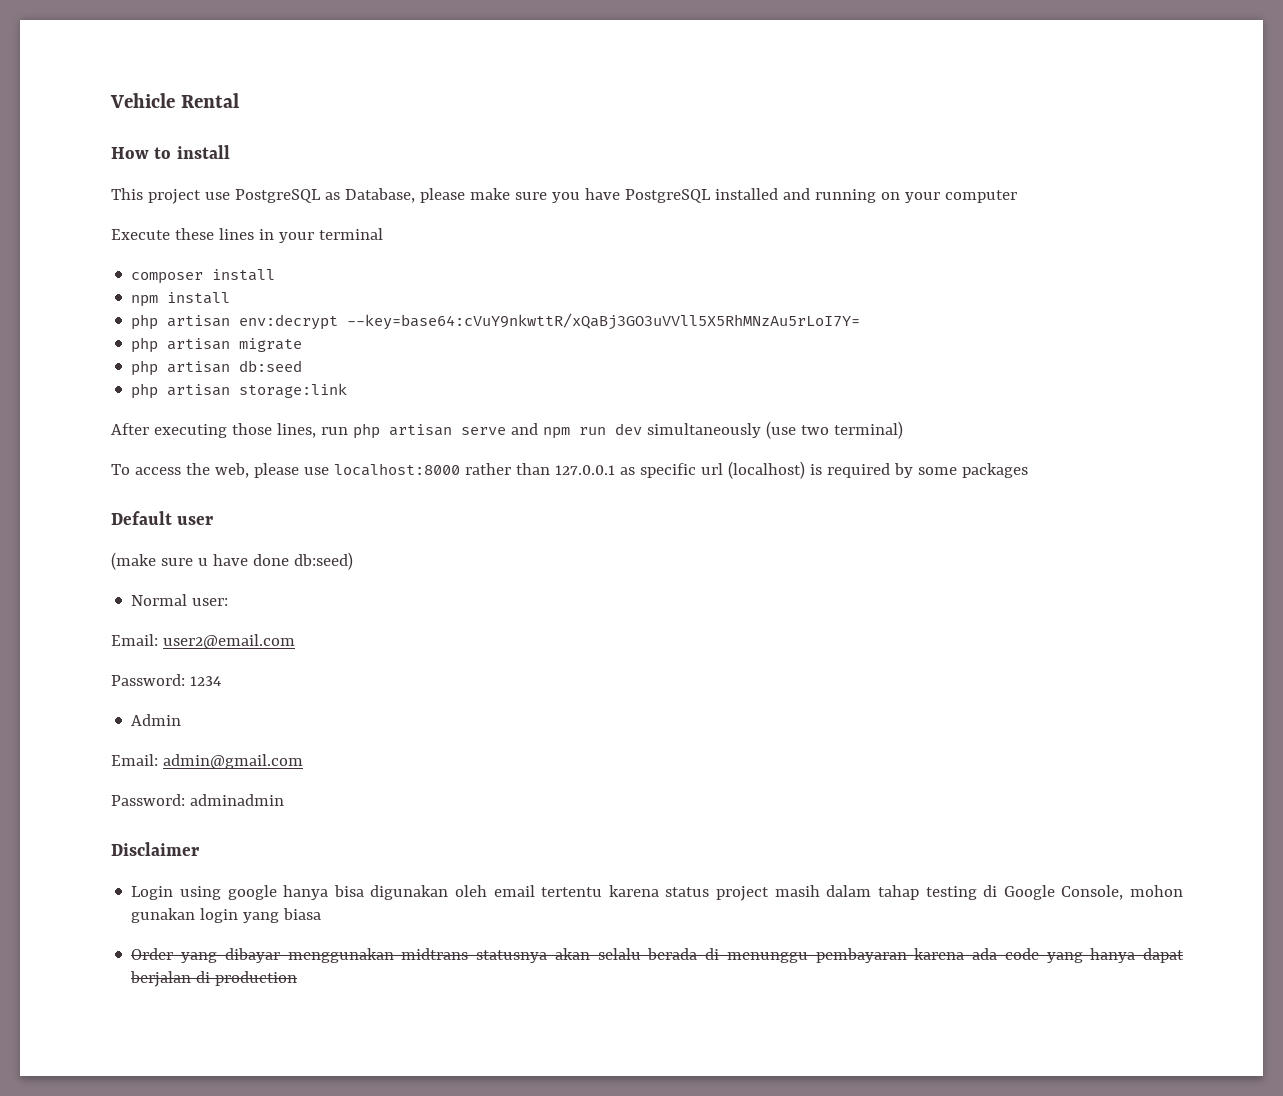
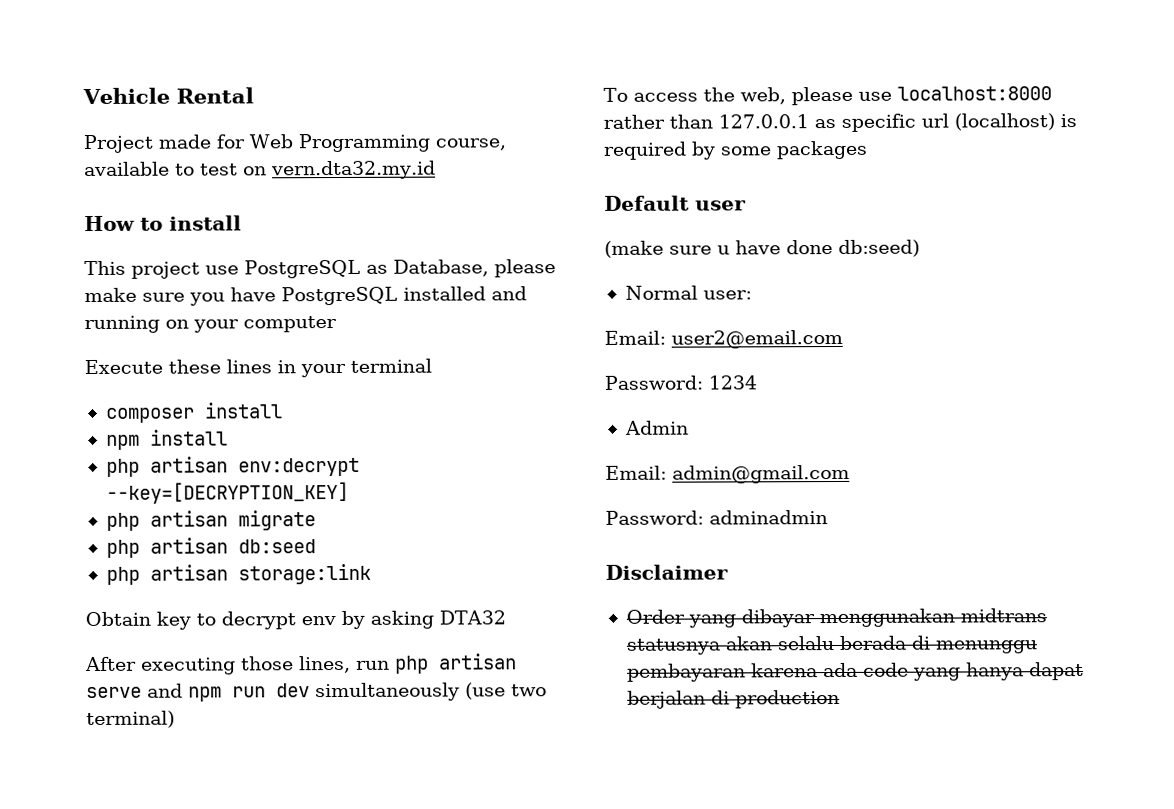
(239, 100) none -> [83,133,506,154] [84,160,436,180] // Project made for Web Programming course, available to test on vern.dta32.my.id
[347,313,861,330] --key=base64:cVuY9nkwttR/xQaBj3GO3uVVll5X5RhMNzAu5rLoI7Y= -> [105,481,349,504] --key=[DECRYPTION_KEY]
(348, 390) none -> [85,610,506,630] // Obtain key to decrypt env by asking DTA32
[131,885,1184,901] [131,908,322,923] // Login using google hanya bisa digunakan oleh email tertentu karena status project masih dalam tahap testing di Google Console, mohon gunakan login yang biasa -> (728, 572) none

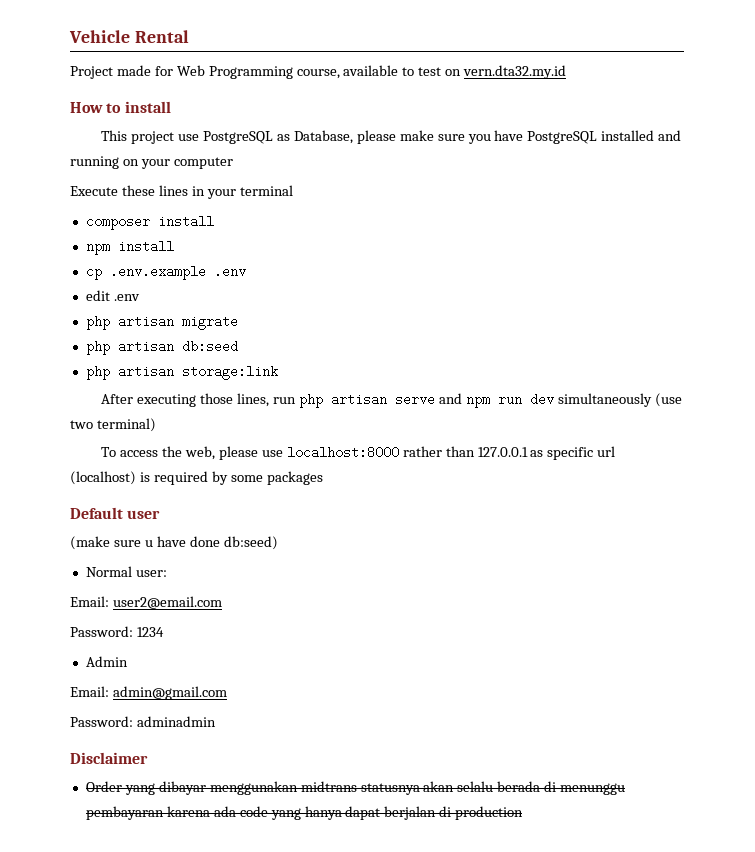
[105,456,360,477] [105,481,349,504] php artisan env:decrypt --key=[DECRYPTION_KEY] -> [85,265,246,280] [85,290,140,301] cp .env.example .env // edit .env
[85,610,506,630] // Obtain key to decrypt env by asking DTA32 -> (278, 372) none

